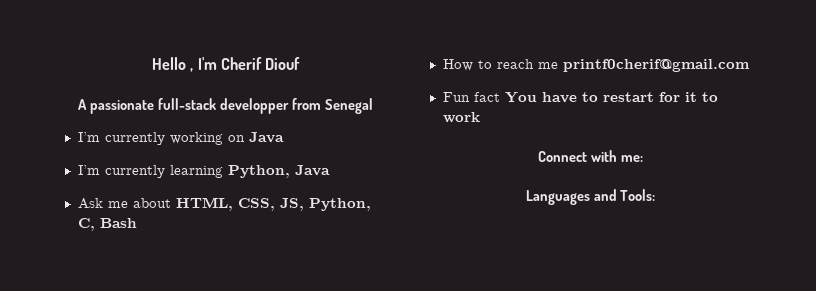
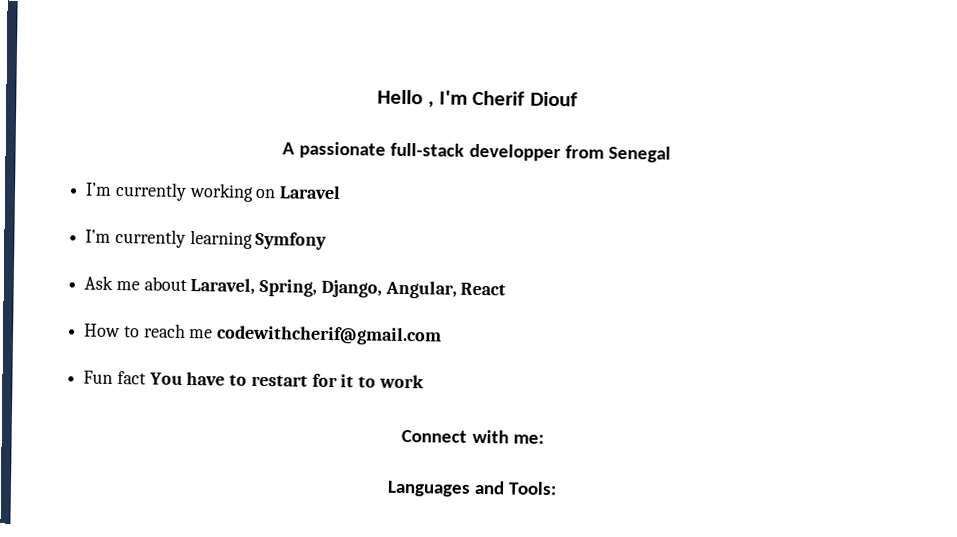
[248,132,284,143] Java -> [279,185,342,200] Laravel
[227,165,330,178] Python, Java -> [255,231,328,250] Symfony
[175,197,371,211] [77,218,137,231] HTML, CSS, JS, Python, C, Bash -> [190,278,507,299] Laravel, Spring, Django, Angular, React
[562,59,750,72] printf0cherif@gmail.com -> [216,325,443,346] codewithcherif@gmail.com

